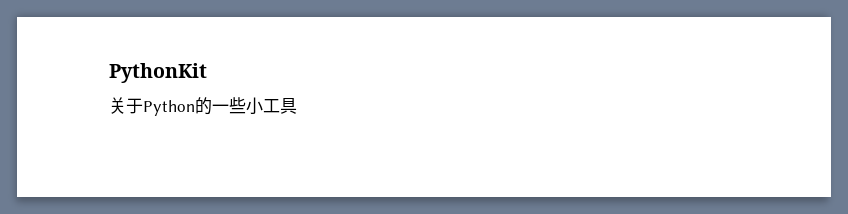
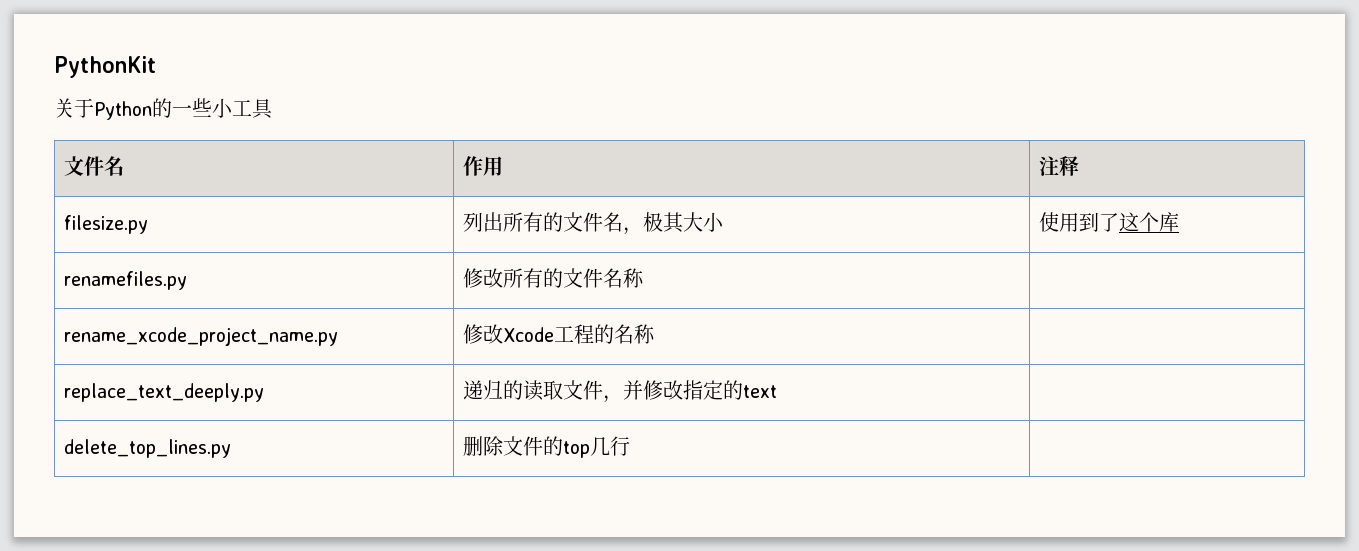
(297, 106) none -> [63,156,124,176] [462,156,503,176] [1038,156,1079,176] [63,215,148,234] [462,212,724,235] [1038,212,1179,232] [63,271,187,290] [462,268,644,288] [63,327,338,346] [462,324,655,344] [63,383,264,402] [462,380,777,403] [63,439,231,458] [462,436,630,458] // 文件名 | 作用 | 注释 // filesize.py | 列出所有的文件名，极其大小 | 使用到了这个库 // renamefiles.py | 修改所有的文件名称 | // rename_xcode_project_name.py | 修改Xcode工程的名称 | // replace_text_deeply.py | 递归的读取文件，并修改指定的text | // delete_top_lines.py | 删除文件的top几行 |

